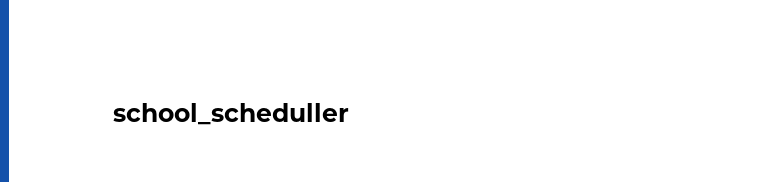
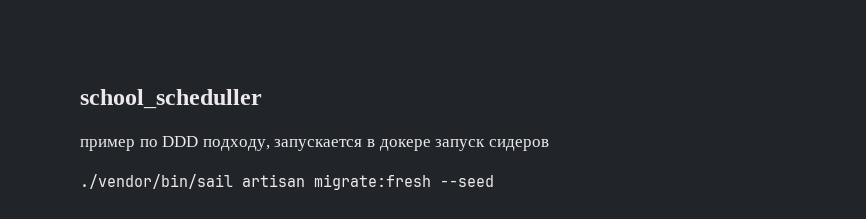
(349, 114) none -> [80,136,549,151] [80,174,494,190] // пример по DDD подходу, запускается в докере запуск сидеров // ./vendor/bin/sail artisan migrate:fresh --seed

